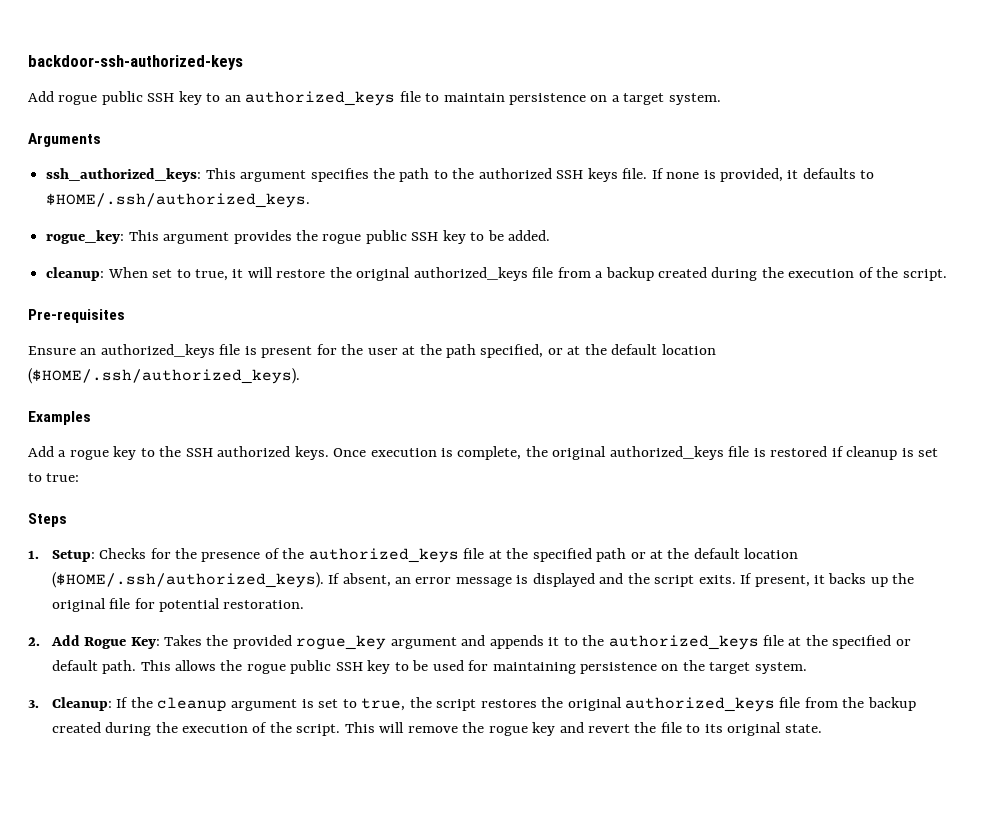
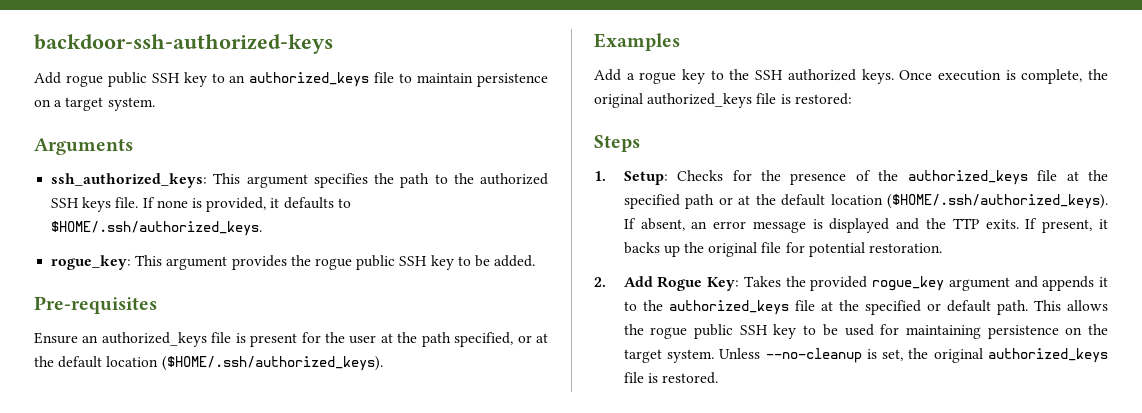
[46,267,947,281] // cleanup: When set to true, it will restore the original authorized_keys file from a backup created during the execution of the script. -> (536, 261) none
[770,446,939,460] [28,473,80,482] restored if cleanup is set to true: -> [794,93,852,105] restored:
[654,575,695,587] script -> [952,218,979,229] TTP
[28,697,916,712] [51,722,822,736] // 3. Cleanup: If the cleanup argument is set to true, the script restores the original authorized_keys file from the backup created during the execution of the script. This will remove the rogue key and revert the file to its original state. -> [719,348,1108,363] [623,372,719,384] Unless --no-cleanup is set, the original authorized_keys file is restored.

